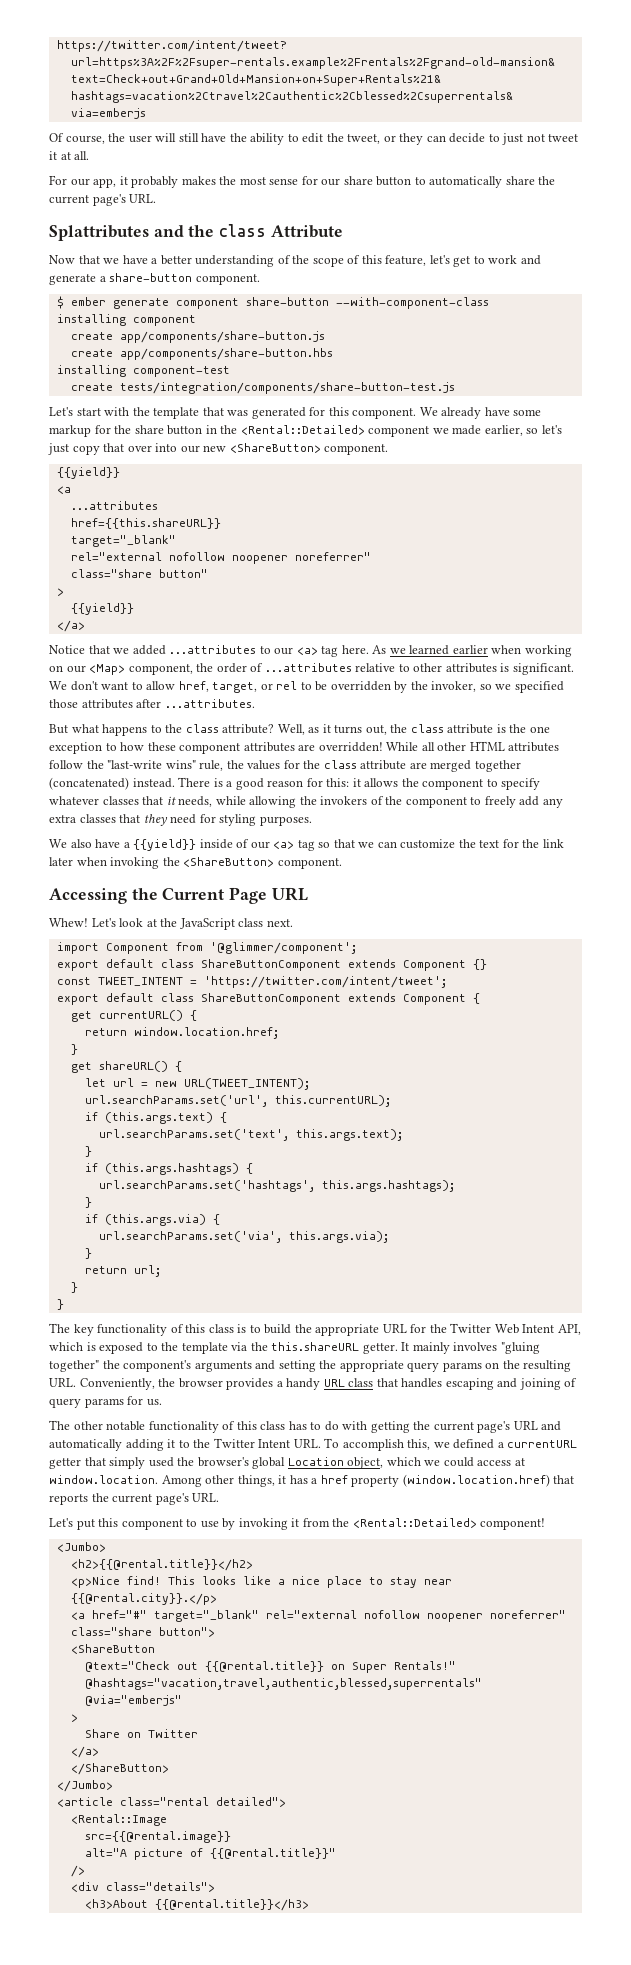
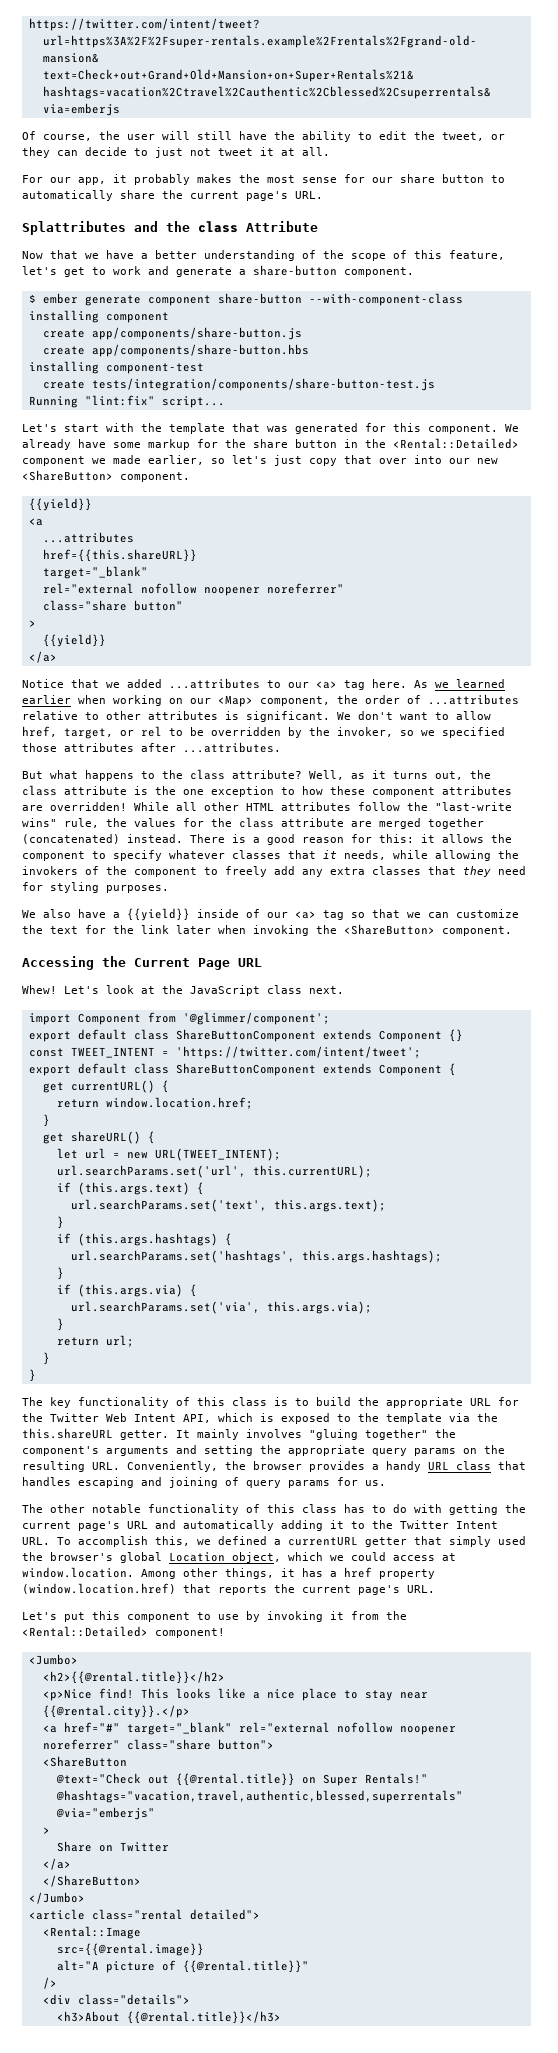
(455, 388) none -> [28,395,225,408] // Running "lint:fix" script...

